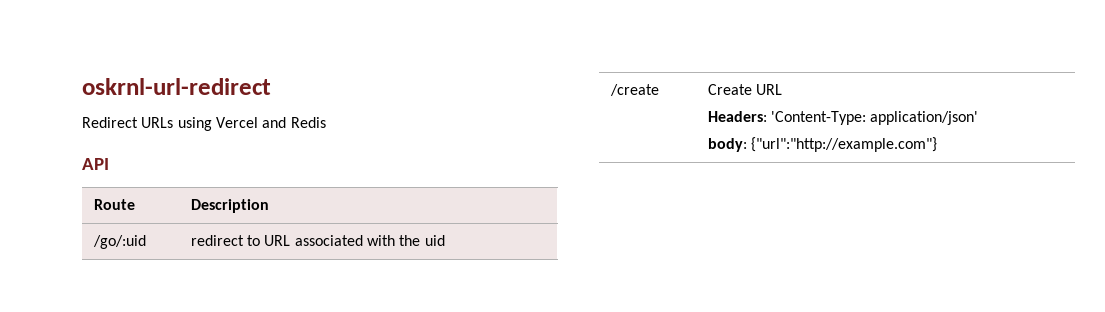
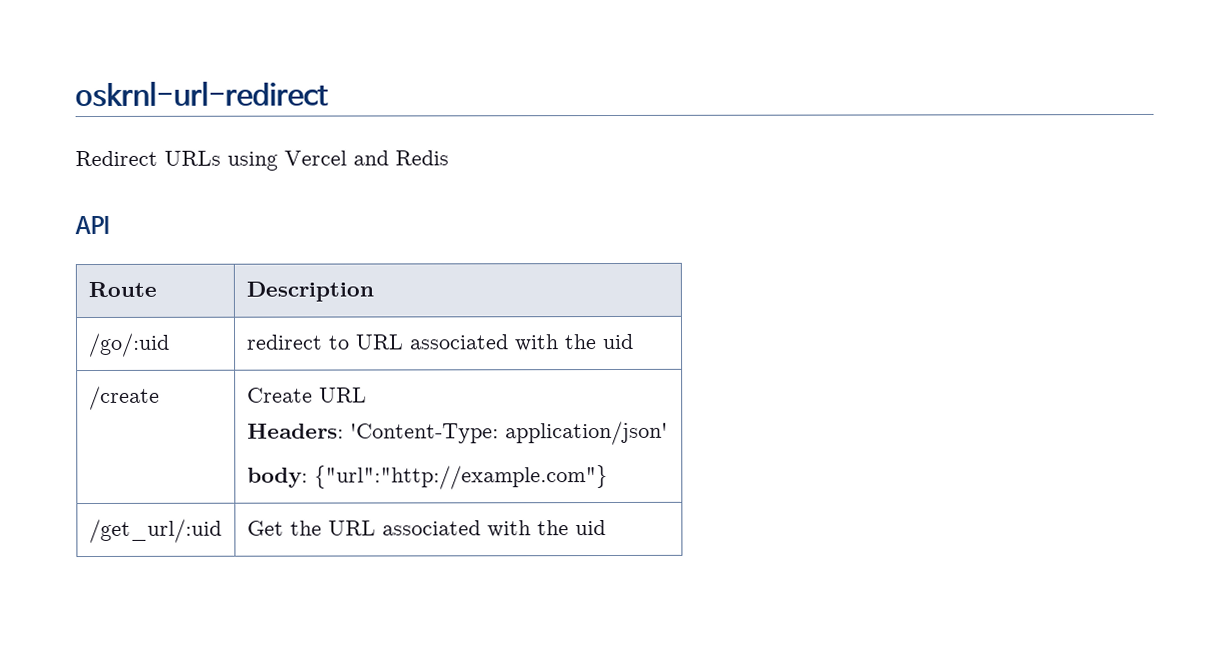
(938, 144) none -> [88,518,222,544] [246,520,606,538] // /get_url/:uid | Get the URL associated with the uid

